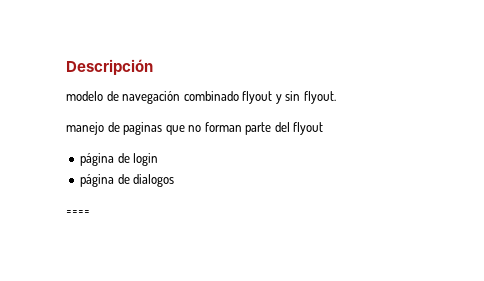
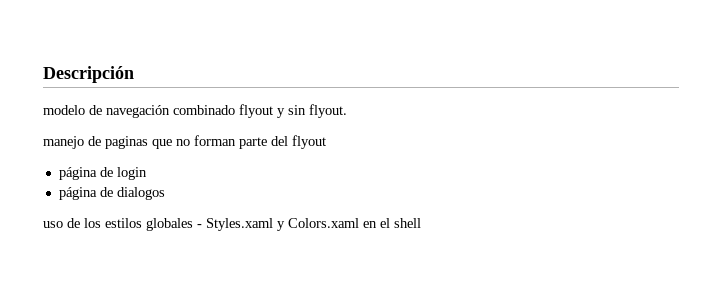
[66,210,90,215] ==== -> [43,218,421,231] uso de los estilos globales - Styles.xaml y Colors.xaml en el shell

